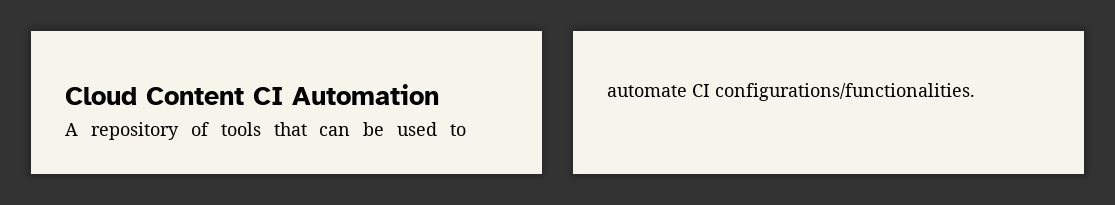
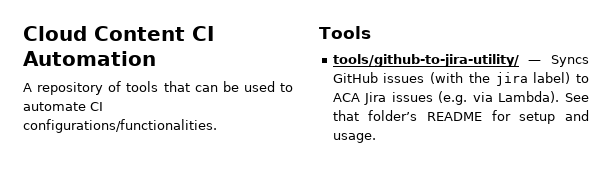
(975, 92) none -> [319,26,371,39] [332,54,589,67] [332,72,589,86] [332,91,589,105] [332,110,589,124] [332,133,376,143] // Tools // tools/github-to-jira-utility/ — Syncs GitHub issues (with the jira label) to ACA Jira issues (e.g. via Lambda). See that folder’s README for setup and usage.

